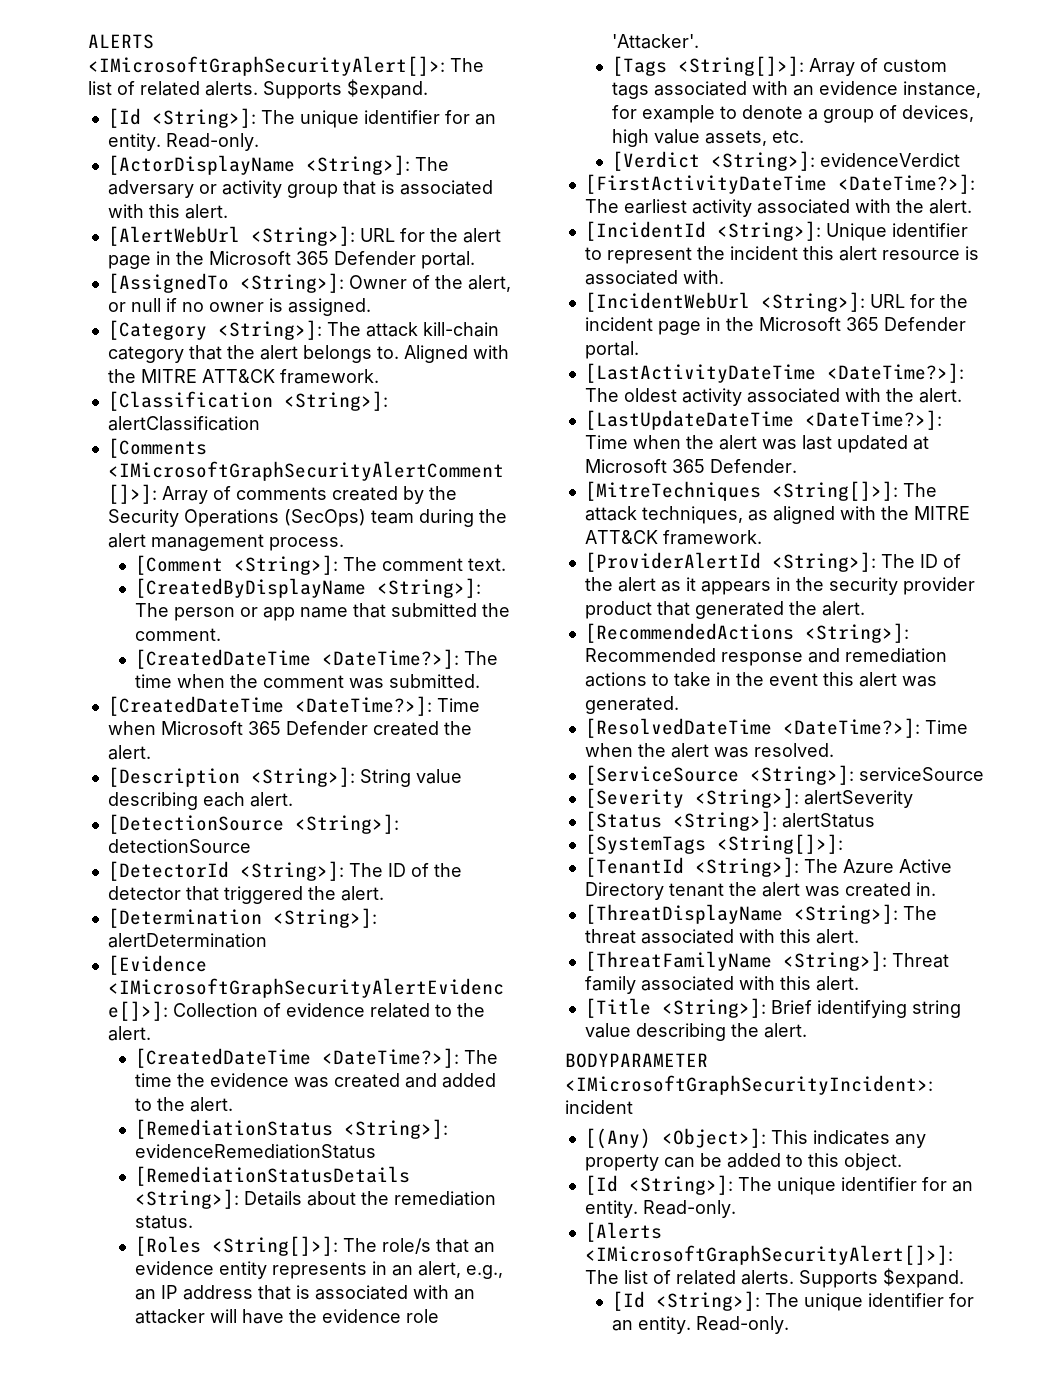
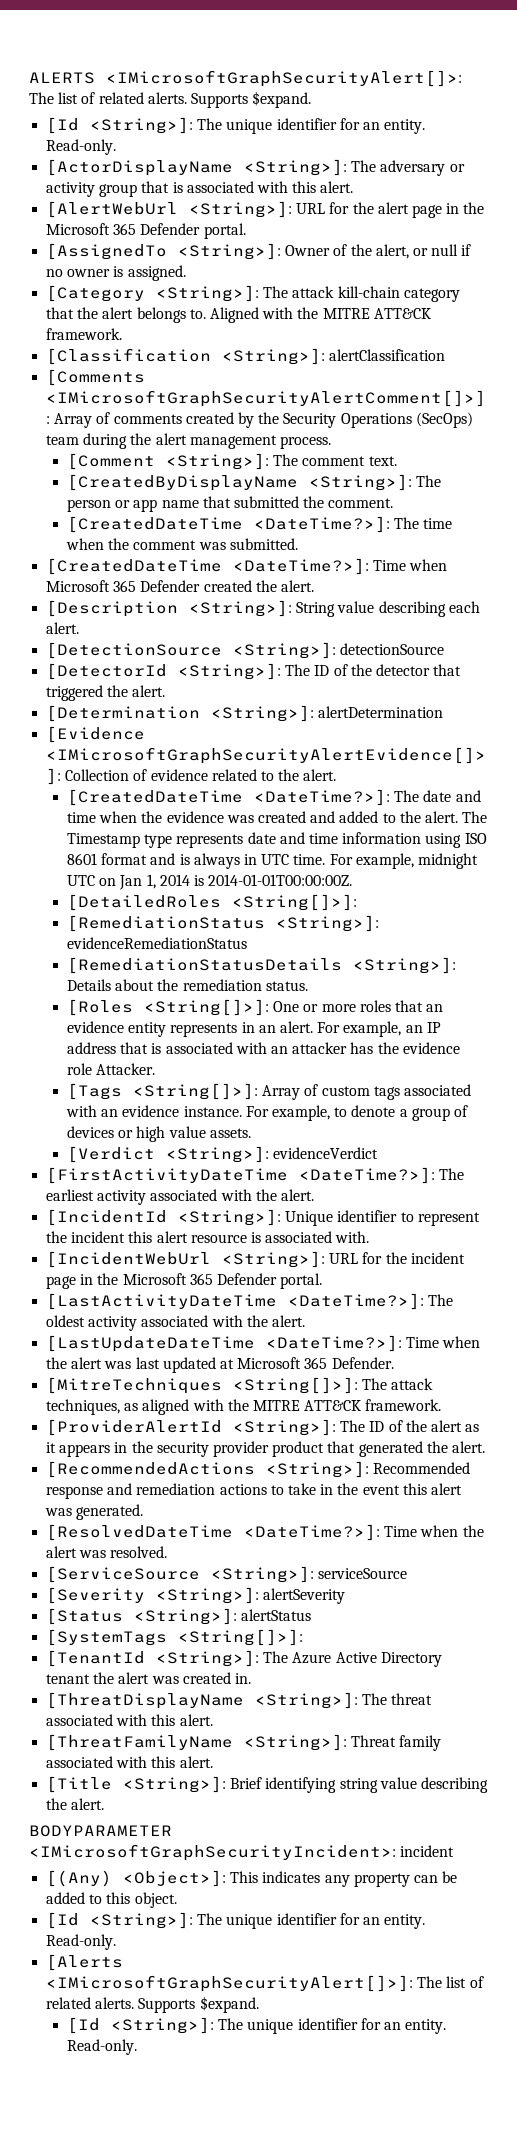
[135,1073,173,1087] time -> [423,790,481,802] [67,811,138,823] date and time when
(234, 1104) none -> [462,811,488,823] [67,832,487,848] [67,853,478,869] [67,874,353,890] [67,894,358,911] The Timestamp type represents date and time information using ISO 8601 format and is always in UTC time. For example, midnight UTC on Jan 1, 2014 is 2014-01-01T00:00:00Z. // [DetailedRoles <String[]>]:
[343,1238,432,1254] The role/s -> [273,1000,391,1012] One or more roles
[418,1261,504,1279] alert, e.g., -> [279,1021,402,1037] alert. For example,
[210,1309,285,1324] will have -> [350,1042,374,1054] has
[612,34,700,49] 'Attacker'. -> [96,1063,156,1075] Attacker.
[903,81,982,98] [612,105,716,123] instance, for example -> [183,1105,330,1121] instance. For example,
[902,105,975,122] [612,129,805,147] devices, high value assets, etc. -> [67,1126,251,1142] devices or high value assets.

